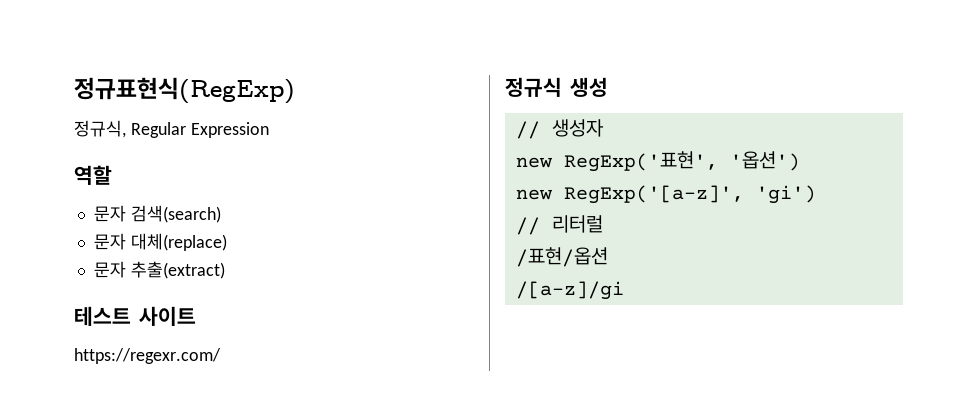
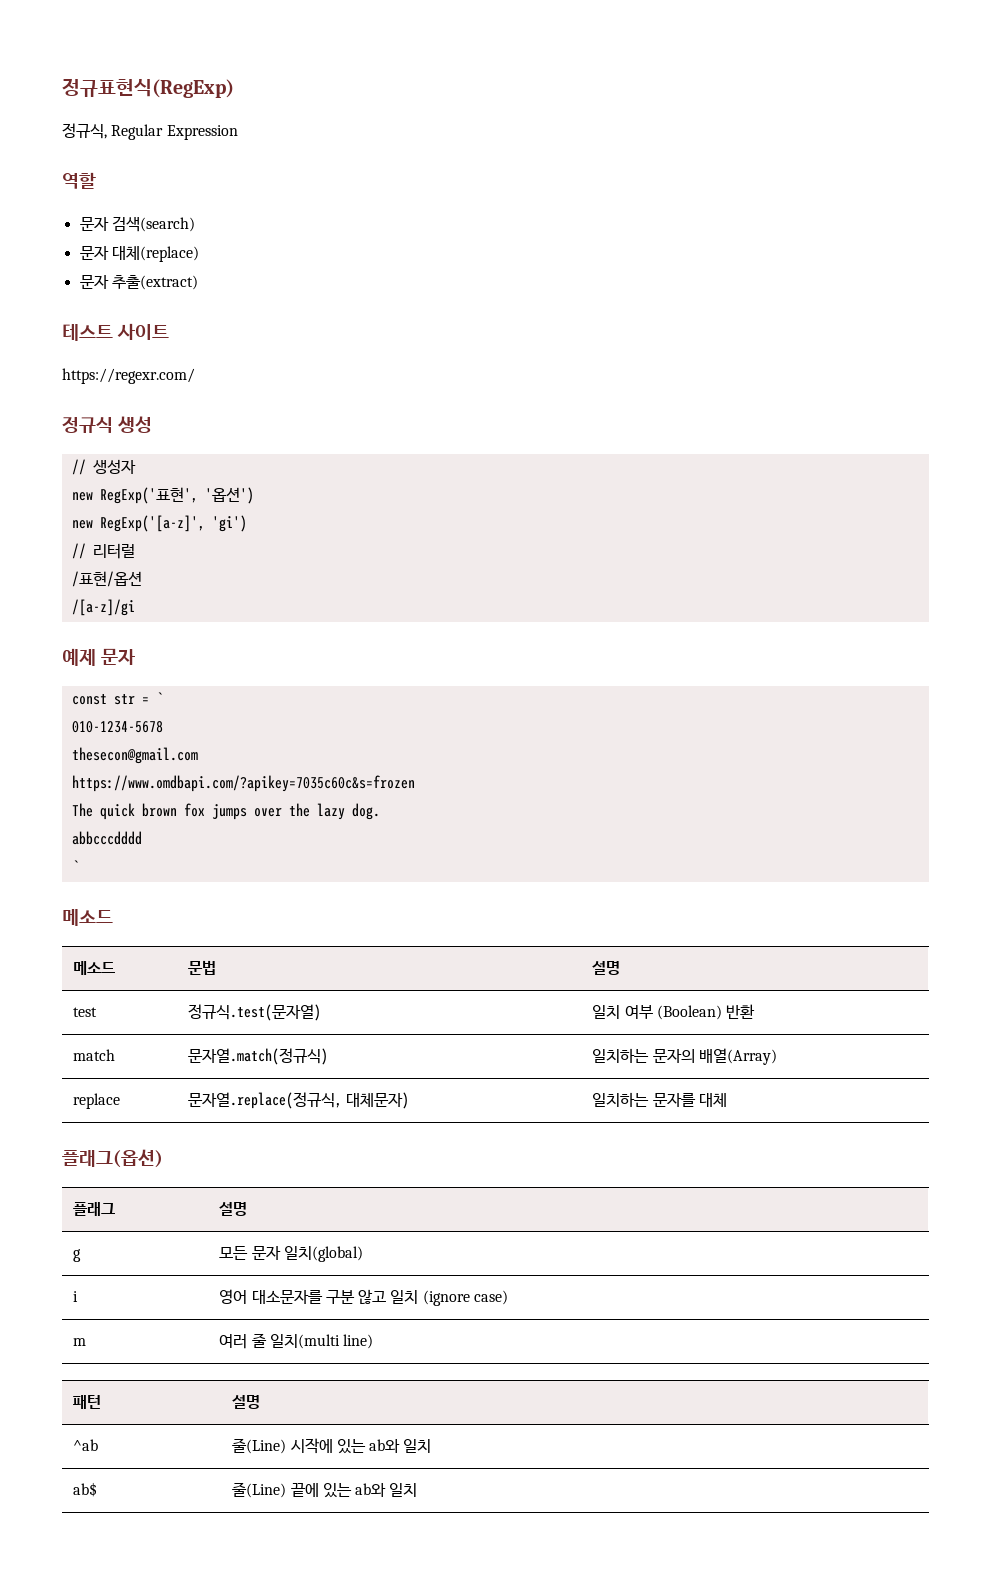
(624, 290) none -> [62,648,135,666] [71,692,163,705] [71,721,163,733] [71,747,198,764] [71,775,415,792] [71,803,380,820] [71,831,142,845] [71,860,79,872] [62,909,113,926] [73,961,116,975] [188,960,217,975] [592,961,621,975] [73,1007,98,1017] [188,1004,322,1021] [592,1004,756,1020] [73,1049,116,1061] [188,1048,329,1065] [592,1048,777,1065] [73,1093,121,1109] [188,1092,410,1109] [592,1092,727,1107] [62,1149,163,1168] [73,1202,116,1216] [219,1202,248,1216] [73,1249,82,1262] [219,1246,363,1262] [73,1291,79,1302] [219,1289,509,1306] [73,1338,87,1346] [219,1333,374,1349] [73,1395,102,1409] [232,1395,261,1409] [73,1439,99,1451] [232,1438,432,1454] [73,1482,98,1497] [232,1482,418,1498] // 예제 문자 // const str = ` // 010-1234-5678 // thesecon@gmail.com // https://www.omdbapi.com/?apikey=7035c60c&s=frozen // The quick brown fox jumps over the lazy dog. // abbcccdddd // ` // 메소드 // 메소드 | 문법 | 설명 // test | 정규식.test(문자열) | 일치 여부 (Boolean) 반환 // match | 문자열.match(정규식) | 일치하는 문자의 배열(Array) // replace | 문자열.replace(정규식, 대체문자) | 일치하는 문자를 대체 // 플래그(옵션) // 플래그 | 설명 // g | 모든 문자 일치(global) // i | 영어 대소문자를 구분 않고 일치 (ignore case) // m | 여러 줄 일치(multi line) // 패턴 | 설명 // ^ab | 줄(Line) 시작에 있는 ab와 일치 // ab$ | 줄(Line) 끝에 있는 ab와 일치

